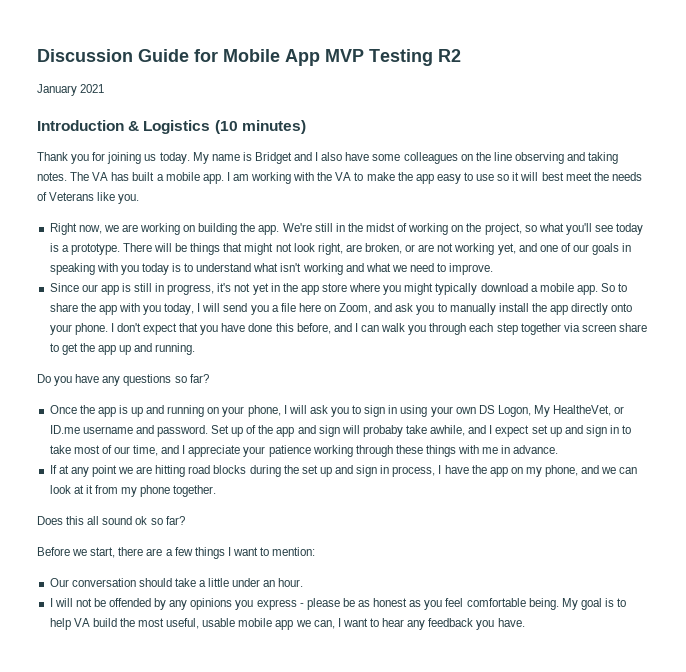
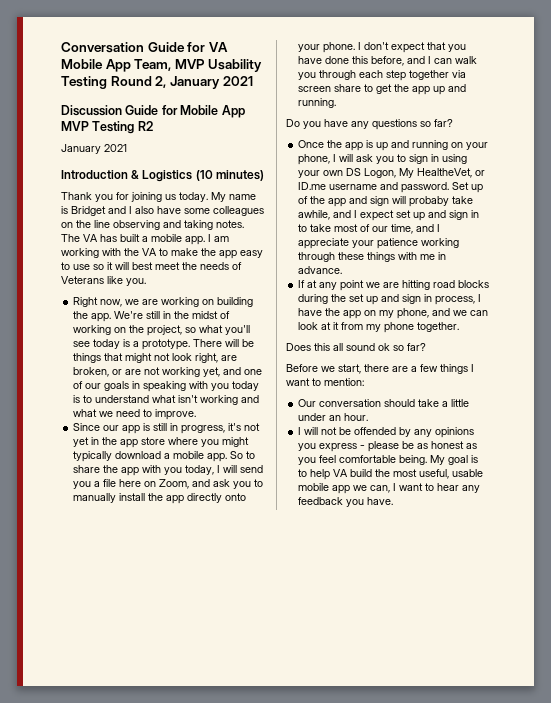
(37, 55) none -> [61,42,228,53] [61,59,262,72] [61,76,253,89] Conversation Guide for VA Mobile App Team, MVP Usability Testing Round 2, January 2021 //

